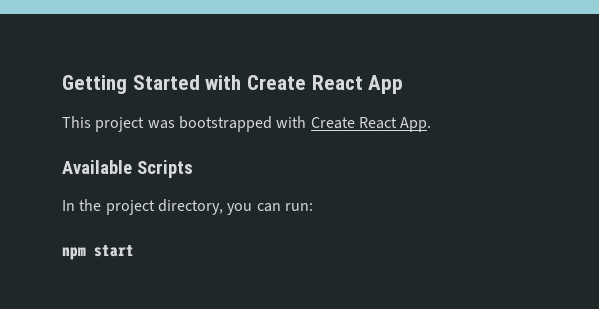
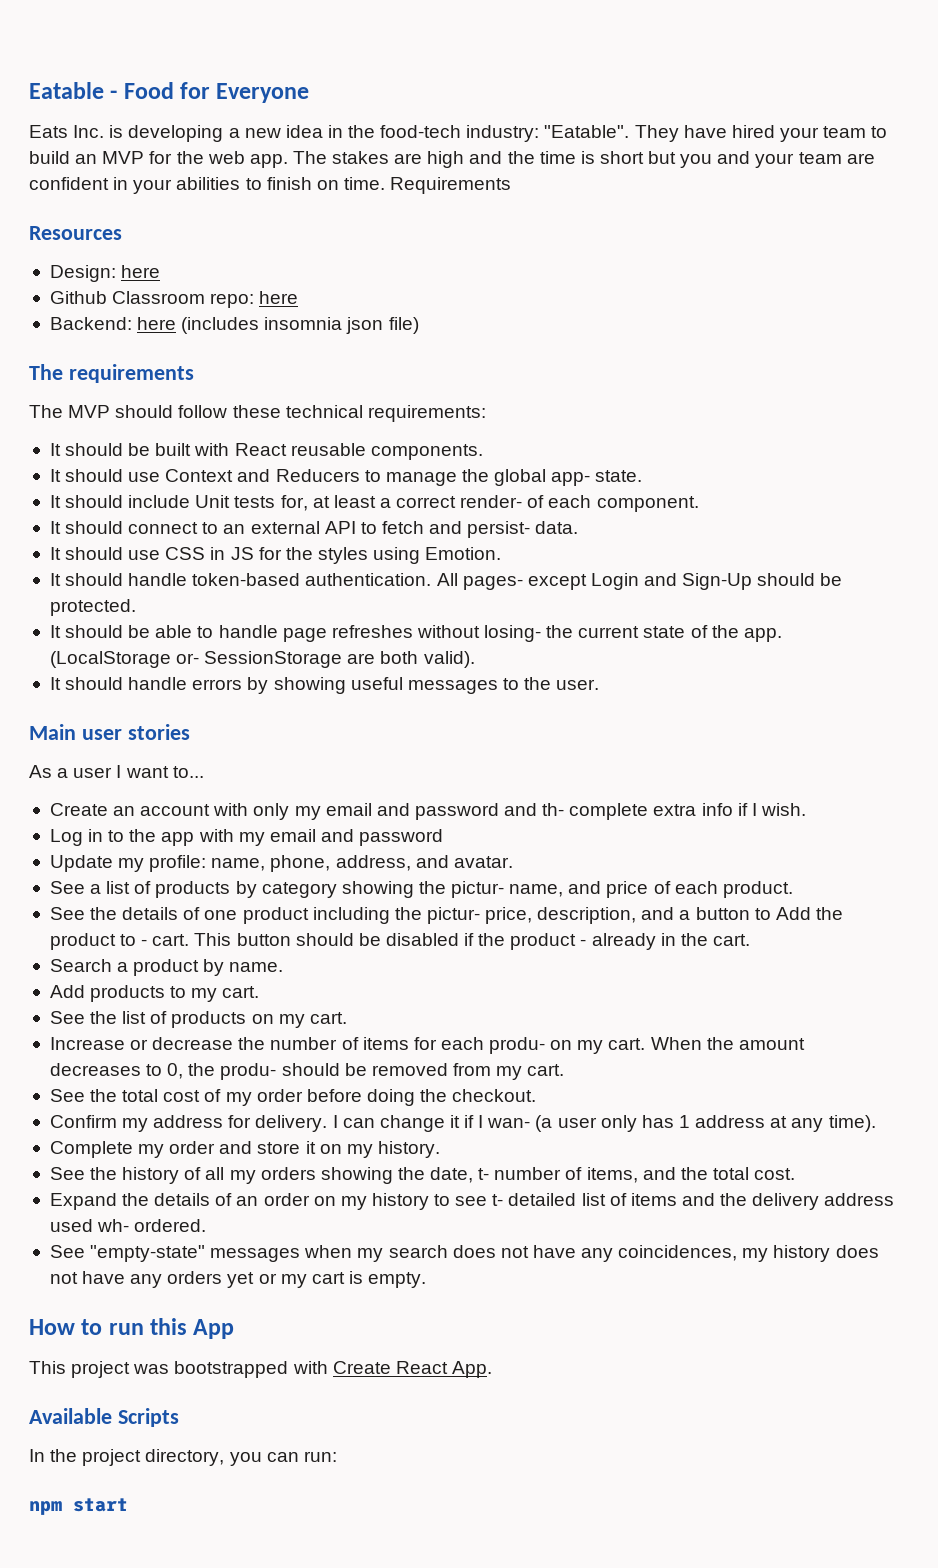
[62,75,363,94] Getting Started with Create React -> [29,82,310,103] [29,125,888,142] [29,151,875,168] [29,177,512,194] [29,226,122,240] [49,265,161,282] [49,291,299,308] [49,317,419,334] [29,364,194,383] [29,405,486,422] [49,443,483,460] [49,469,643,486] [49,495,699,512] [49,521,579,538] [49,547,502,564] [49,573,843,590] [49,599,136,616] [49,625,782,642] [49,651,475,668] [49,677,600,694] [29,724,190,740] [29,765,204,778] [49,803,806,820] [49,829,444,846] [49,855,513,872] [49,881,793,898] [49,907,843,924] [49,933,750,950] [49,959,284,976] [49,985,260,1002] [49,1011,347,1028] [49,1037,805,1054] [49,1063,565,1080] [49,1089,537,1106] [49,1115,876,1132] [49,1141,440,1158] [49,1167,796,1184] [49,1193,895,1210] [49,1219,207,1232] [49,1245,879,1262] [49,1271,427,1288] [29,1318,188,1335] Eatable - Food for Everyone // Eats Inc. is developing a new idea in the food-tech industry: "Eatable". They have hired your team to build an MVP for the web app. The stakes are high and the time is short but you and your team are confident in your abilities to finish on time. Requirements // Resources // Design: here // Github Classroom repo: here // Backend: here (includes insomnia json file) // The requirements // The MVP should follow these technical requirements: // It should be built with React reusable components. // It should use Context and Reducers to manage the global app- state. // It should include Unit tests for, at least a correct render- of each component. // It should connect to an external API to fetch and persist- data. // It should use CSS in JS for the styles using Emotion. // It should handle token-based authentication. All pages- except Login and Sign-Up should be protected. // It should be able to handle page refreshes without losing- the current state of the app. (LocalStorage or- SessionStorage are both valid). // It should handle errors by showing useful messages to the user. // Main user stories // As a user I want to... // Create an account with only my email and password and th- complete extra info if I wish. // Log in to the app with my email and password // Update my profile: name, phone, address, and avatar. // See a list of products by category showing the pictur- name, and price of each product. // See the details of one product including the pictur- price, description, and a button to Add the product to - cart. This button should be disabled if the product - already in the cart. // Search a product by name. // Add products to my cart. // See the list of products on my cart. // Increase or decrease the number of items for each produ- on my cart. When the amount decreases to 0, the produ- should be removed from my cart. // See the total cost of my order before doing the checkout. // Confirm my address for delivery. I can change it if I wan- (a user only has 1 address at any time). // Complete my order and store it on my history. // See the history of all my orders showing the date, t- number of items, and the total cost. // Expand the details of an order on my history to see t- detailed list of items and the delivery address used wh- ordered. // See "empty-state" messages when my search does not have any coincidences, my history does not have any orders yet or my cart is empty. // How to run this

